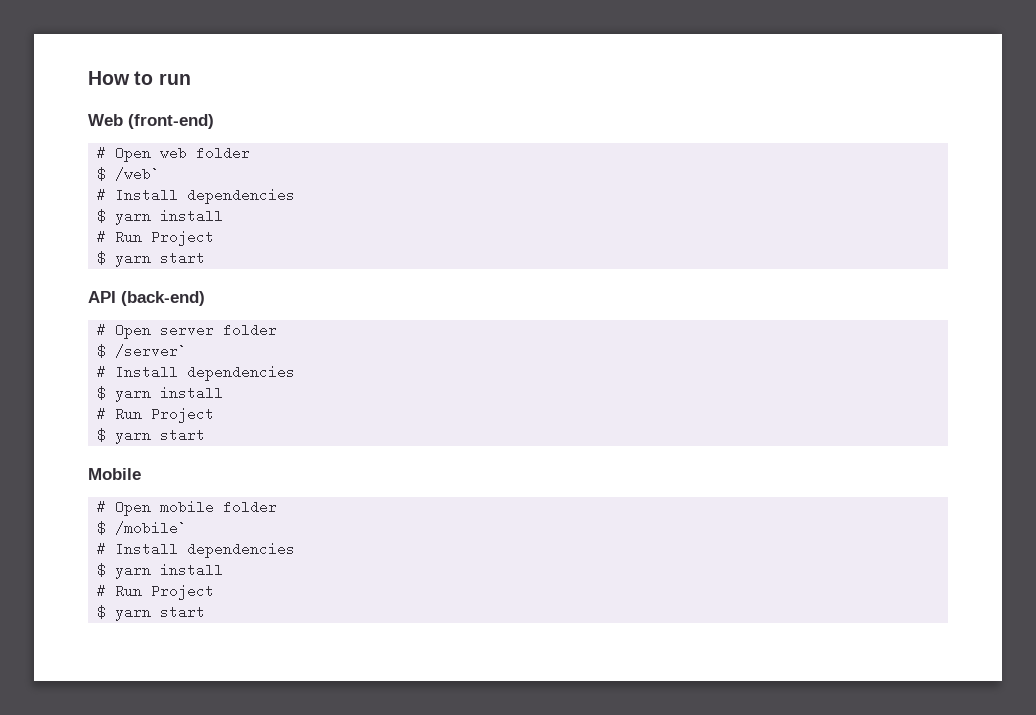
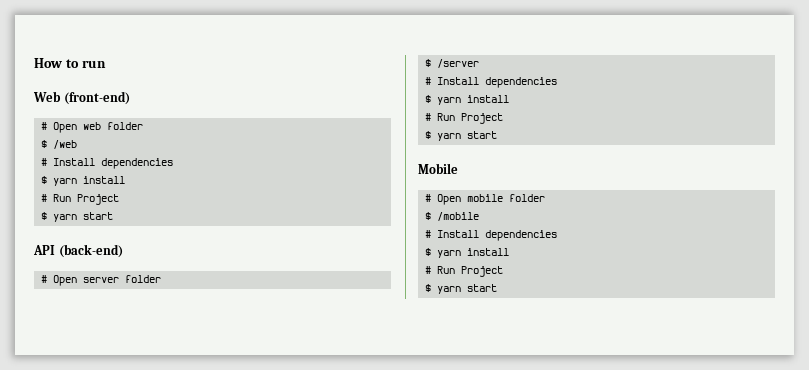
[114,167,160,181] /web` -> [53,140,78,149] /web
[114,344,187,358] /server` -> [437,59,480,68] /server
[114,521,187,535] /mobile` -> [437,212,480,221] /mobile

